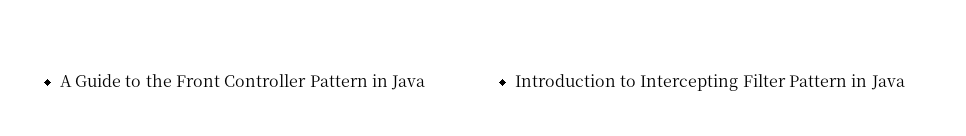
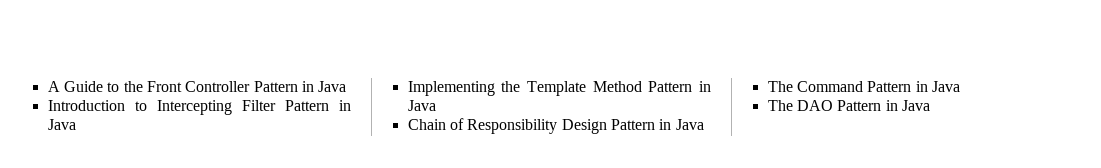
(905, 82) none -> [407,81,711,96] [407,100,436,111] [407,118,704,134] [767,81,960,92] [767,100,930,111] // Implementing the Template Method Pattern in Java // Chain of Responsibility Design Pattern in Java // The Command Pattern in Java // The DAO Pattern in Java

